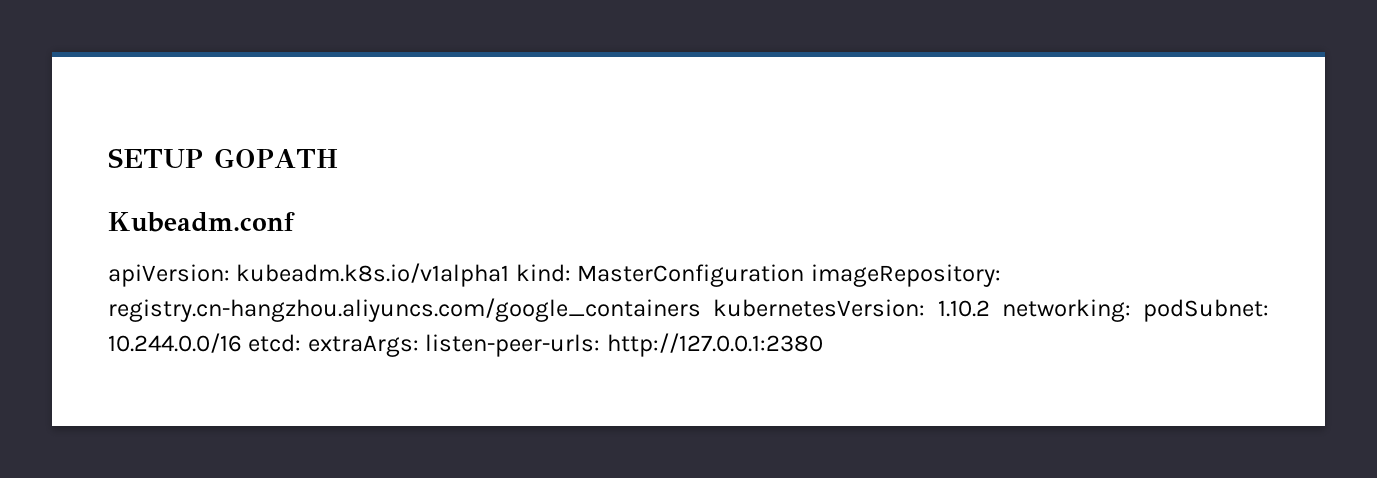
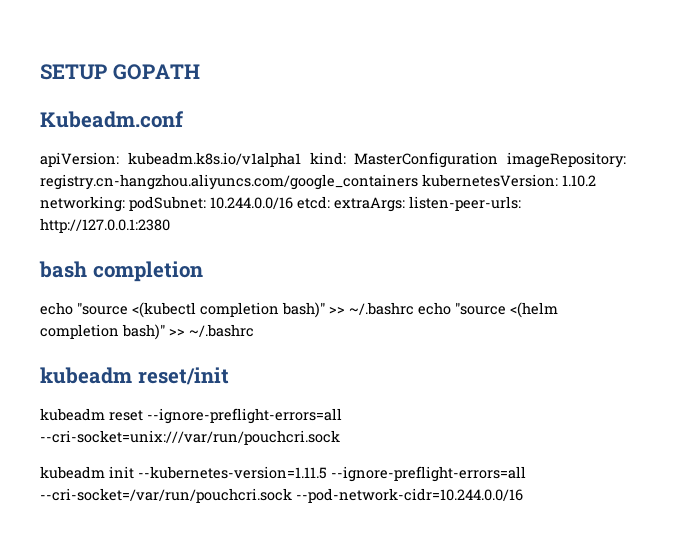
(823, 345) none -> [39,261,203,282] [40,302,558,318] [40,324,254,340] [40,367,229,385] [40,408,342,424] [40,430,340,445] [40,466,526,482] [40,488,523,503] // bash completion // echo "source <(kubectl completion bash)" >> ~/.bashrc echo "source <(helm completion bash)" >> ~/.bashrc // kubeadm reset/init // kubeadm reset --ignore-preflight-errors=all --cri-socket=unix:///var/run/pouchcri.sock // kubeadm init --kubernetes-version=1.11.5 --ignore-preflight-errors=all --cri-socket=/var/run/pouchcri.sock --pod-network-cidr=10.244.0.0/16

